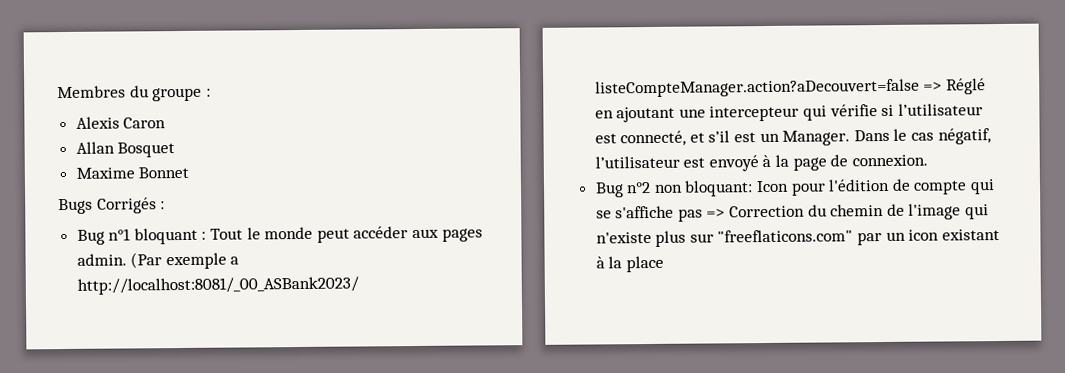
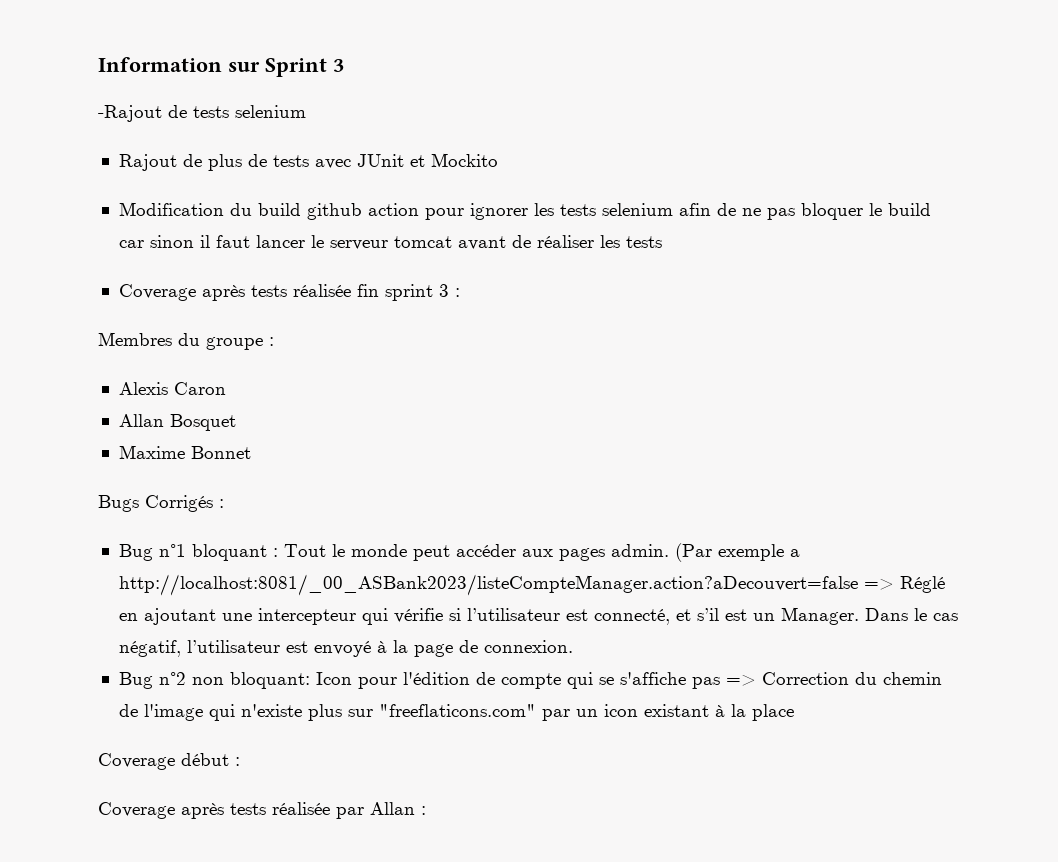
(57, 92) none -> [98,57,344,77] [98,105,306,122] [118,153,498,171] [118,202,931,220] [118,235,662,250] [118,284,460,301] Information sur Sprint 3 // -Rajout de tests selenium // Rajout de plus de tests avec JUnit et Mockito // Modification du build github action pour ignorer les tests selenium afin de ne pas bloquer le build car sinon il faut lancer le serveur tomcat avant de réaliser les tests // Coverage après tests réalisée fin sprint 3 : //
(664, 264) none -> [98,753,240,770] [98,802,426,819] // Coverage début : // Coverage après tests réalisée par Allan :

